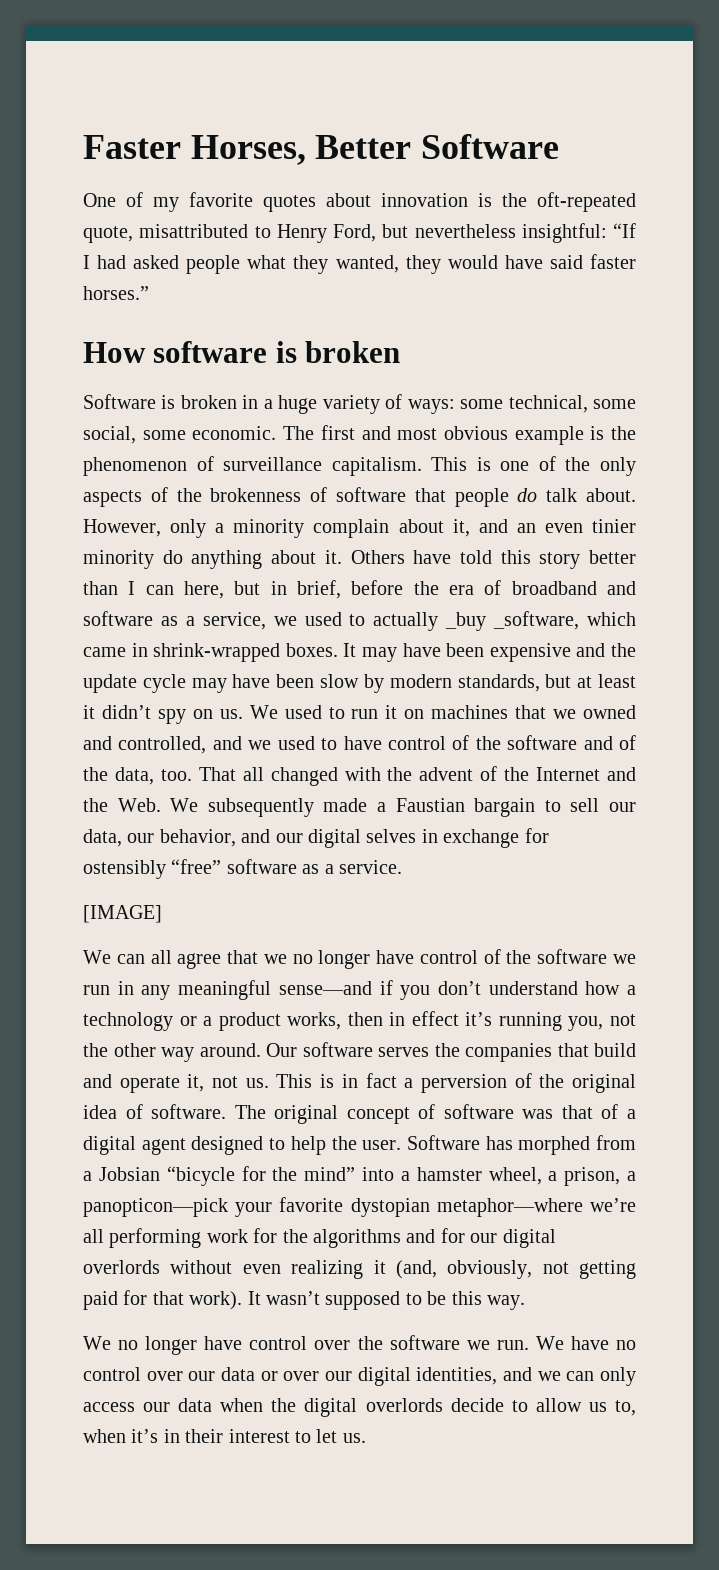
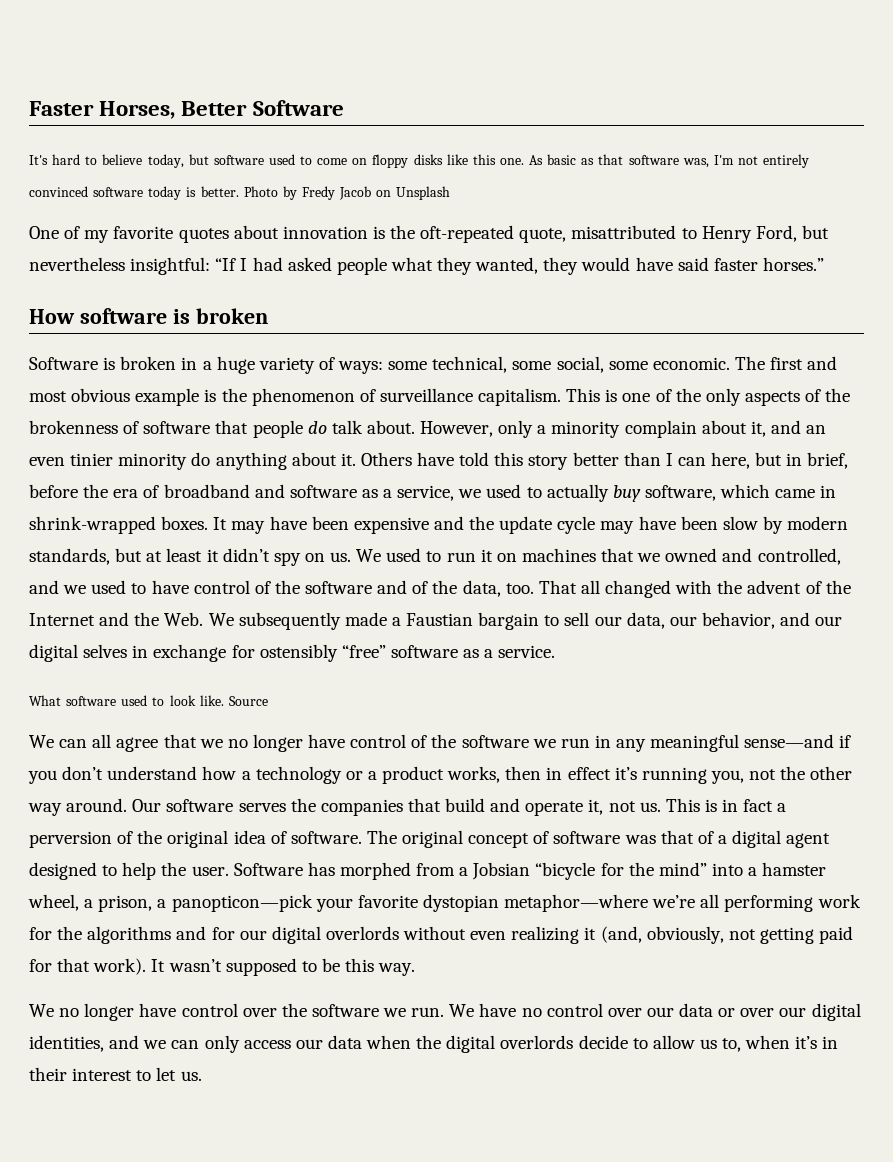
(560, 146) none -> [29,154,810,168] [29,186,451,200] // It's hard to believe today, but software used to come on floppy disks like this one. As basic as that software was, I'm not entirely convinced software today is better. Photo by Fredy Jacob on Unsplash
[445,611,580,631] _buy _software, -> [612,485,716,502] buy software,
[83,905,162,923] [IMAGE] -> [29,695,268,706] What software used to look like. Source

